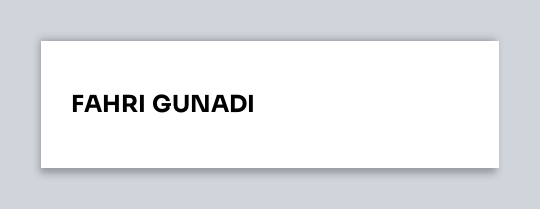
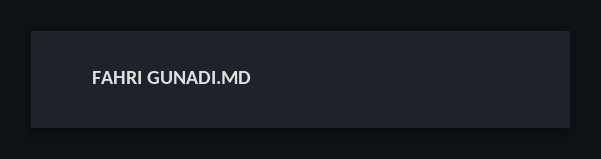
[152,94,256,113] GUNADI -> [147,71,252,84] GUNADI.MD

